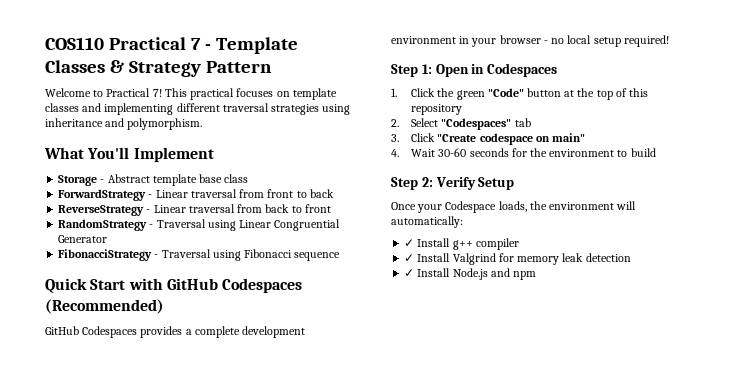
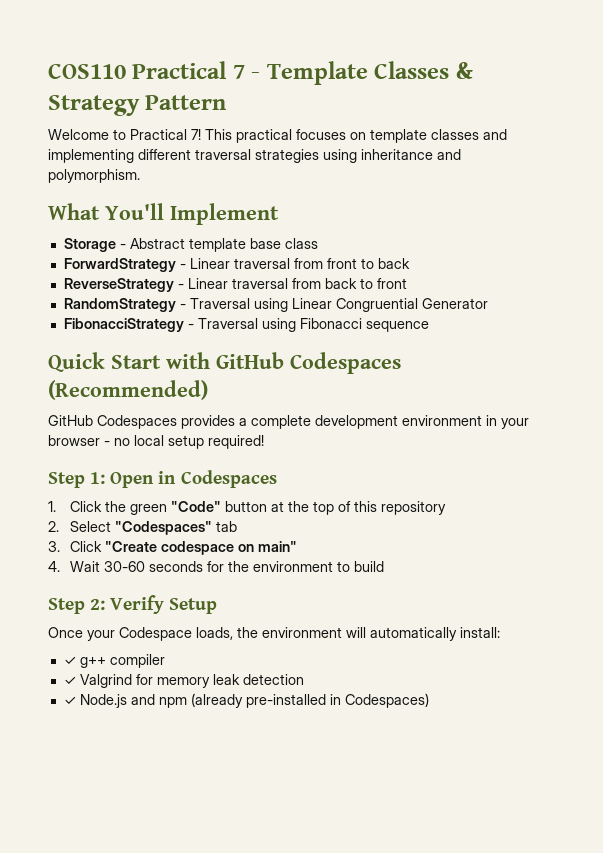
[391,216,463,228] [404,238,451,247] automatically: // ✓ Install -> [370,627,500,641] [63,656,76,665] automatically install: // ✓
[417,253,451,262] Install -> (76, 680) none
[417,268,451,277] Install -> (76, 700) none
(537, 275) none -> [190,693,429,708] (already pre-installed in Codespaces)

